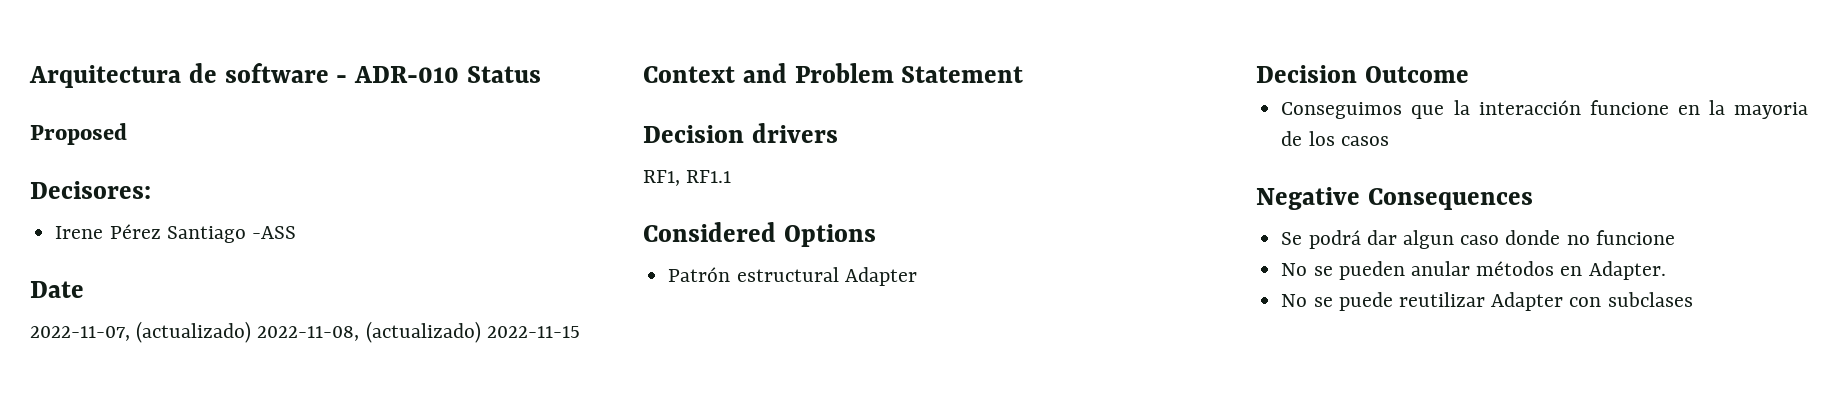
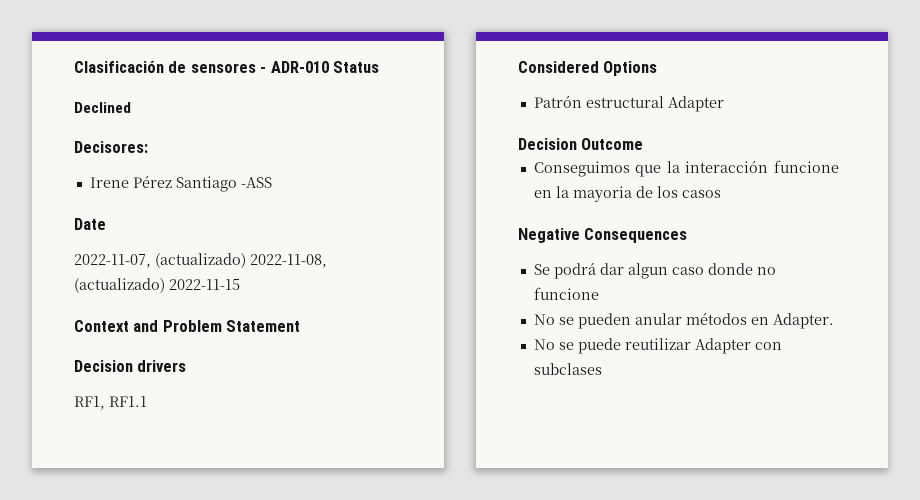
[29,63,329,88] Arquitectura de software -> [74,61,256,73] Clasificación de sensores
[30,123,127,145] Proposed -> [74,102,131,113] Declined

